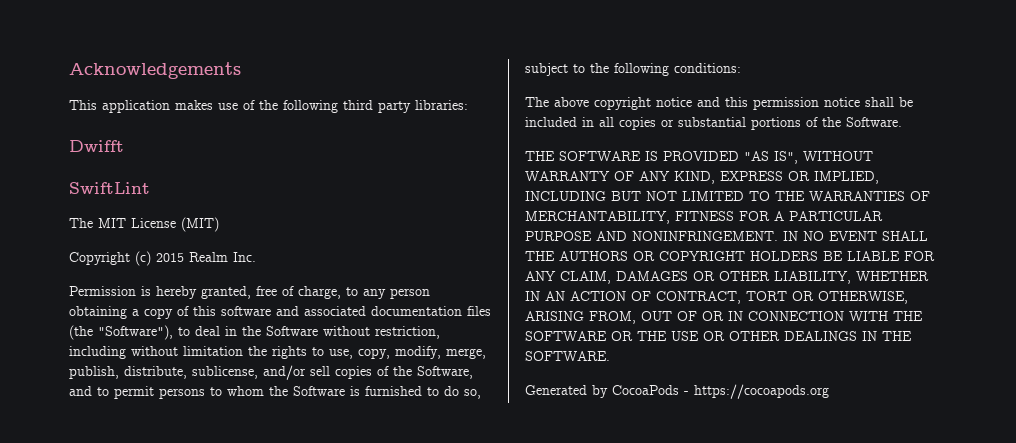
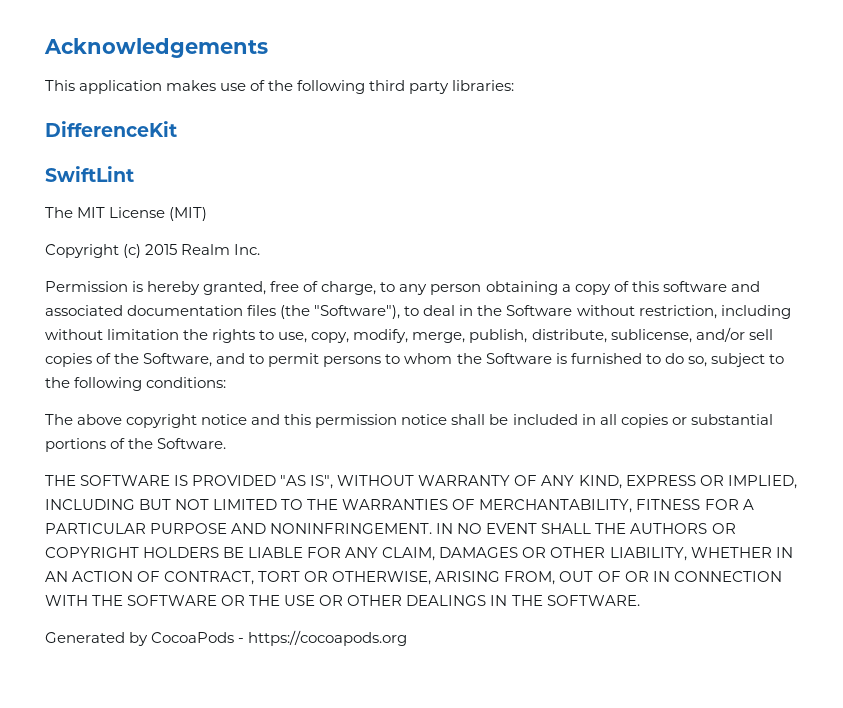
[69,140,124,152] Dwifft -> [45,121,177,137] DifferenceKit

